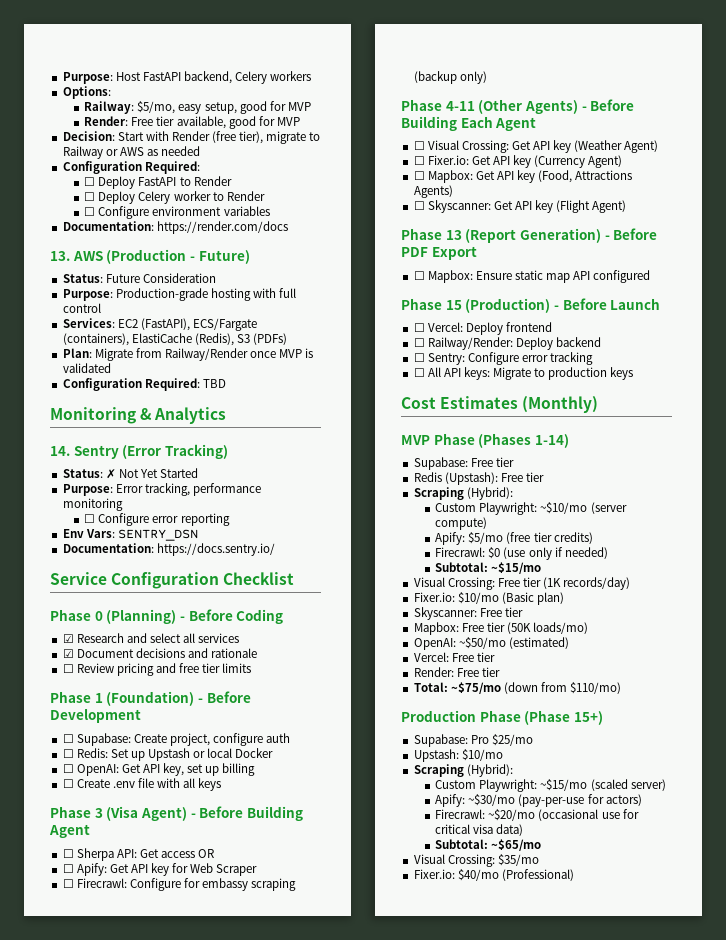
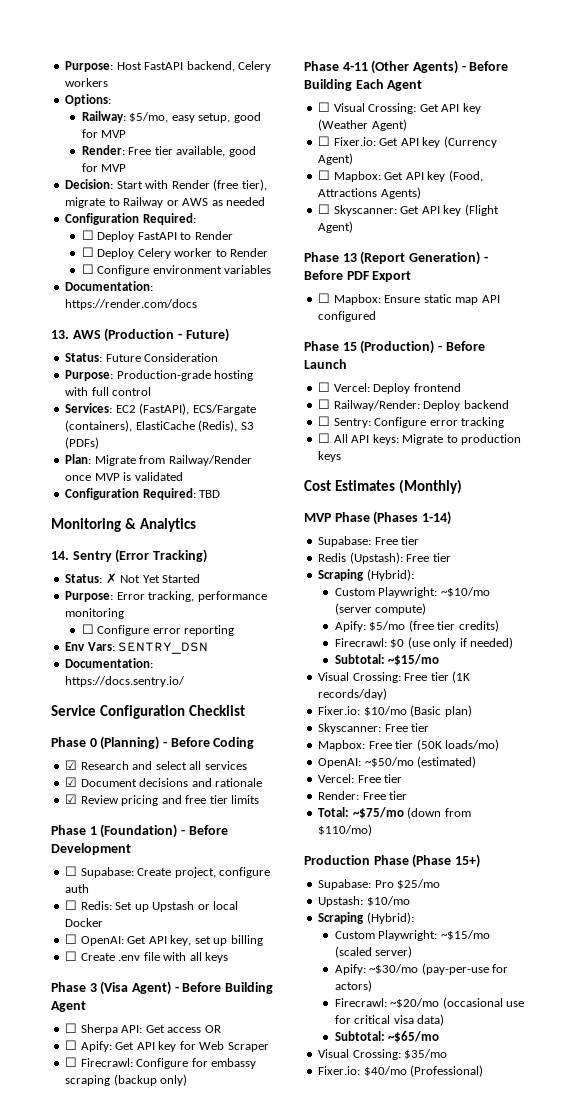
[62,664,74,673] ☐ -> [65,794,78,804] ☑

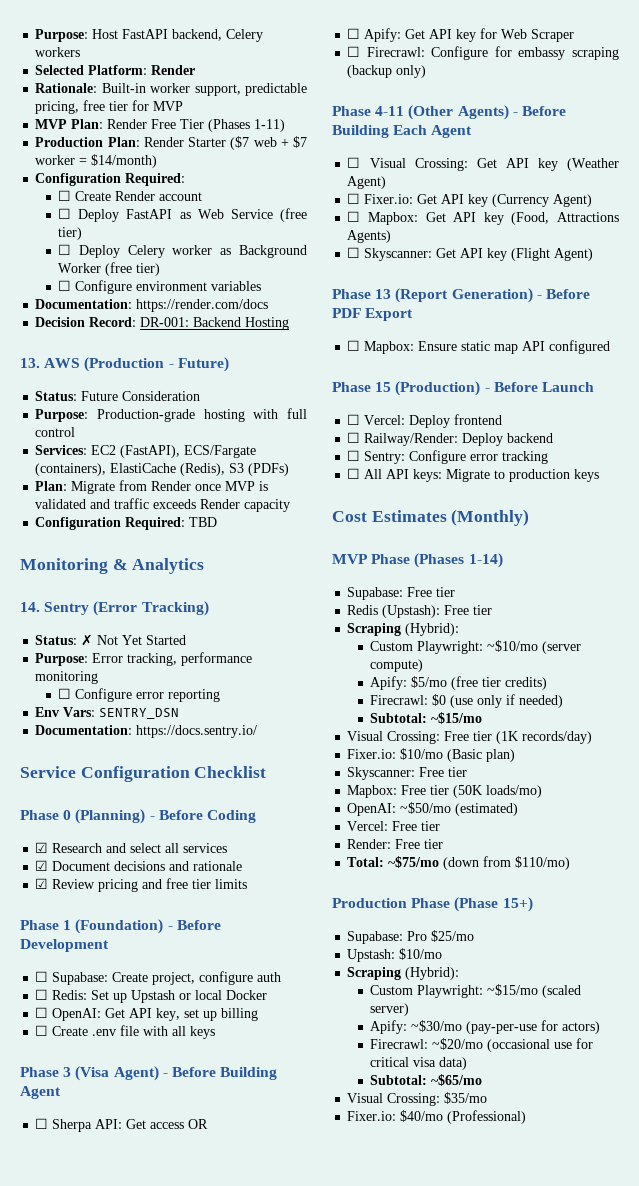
[65,94,112,106] [81,111,261,123] [81,129,127,138] [81,145,256,157] [81,163,127,172] [65,179,267,191] [65,197,266,208] [65,213,196,225] [81,230,233,242] Options: // Railway: $5/mo, easy setup, good for MVP // Render: Free tier available, good for MVP // Decision: Start with Render (free tier), migrate to Railway or AWS as needed // Configuration Required: // ☐ Deploy FastAPI to Render -> [35,65,196,75] [35,83,307,96] [35,100,184,114] [35,119,286,132] [35,136,308,150] [35,154,158,168] [35,173,186,186] [58,190,203,201] [58,208,307,222] [58,227,83,240] Selected Platform: Render // Rationale: Built-in worker support, predictable pricing, free tier for MVP // MVP Plan: Render Free Tier (Phases 1-11) // Production Plan: Render Starter ($7 web + $7 worker = $14/month) // Configuration Required: // ☐ Create Render account // ☐ Deploy FastAPI as Web Service (free tier)
[215,248,269,257] to Render -> [220,245,307,258] [58,262,161,276] as Background Worker (free tier)
(198, 304) none -> [35,317,290,330] // Decision Record: DR-001: Backend Hosting
[168,455,252,466] Railway/Render -> [151,481,192,491] Render
(183, 476) none -> [90,498,291,512] and traffic exceeds Render capacity

